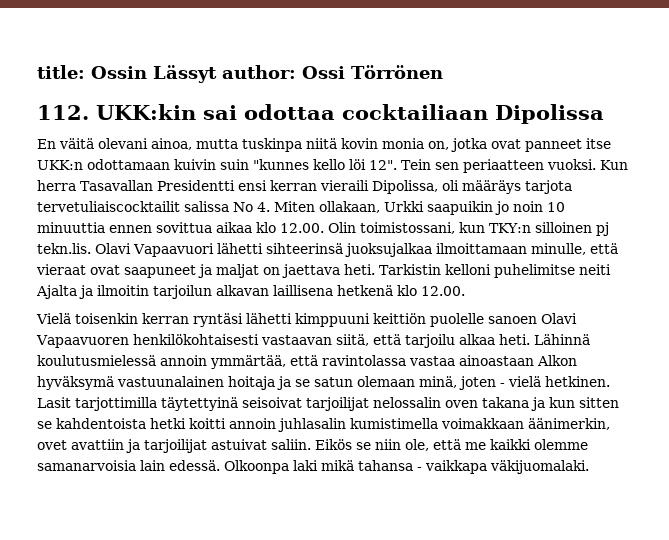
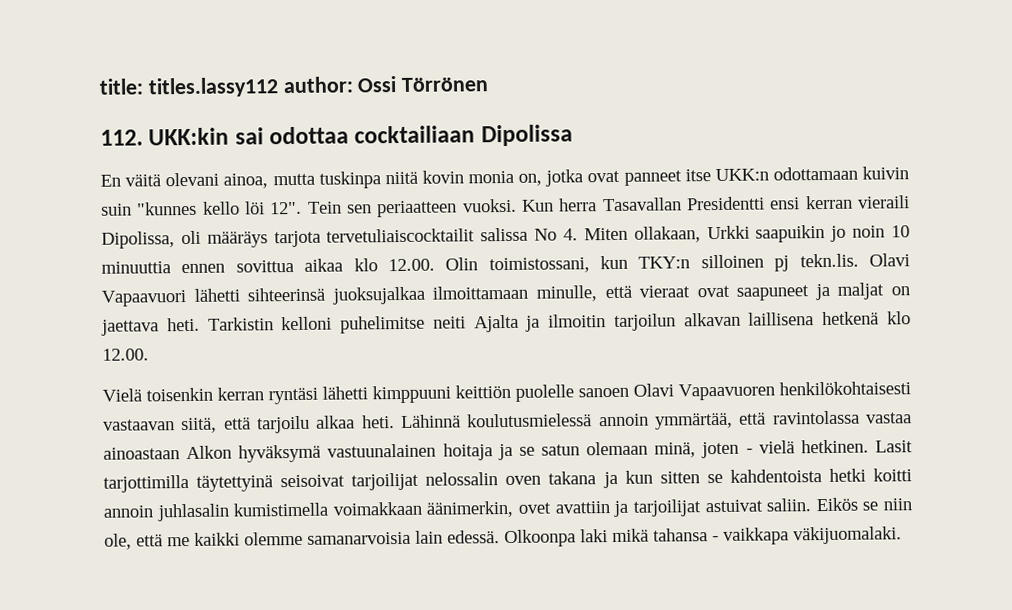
[91,65,217,83] Ossin Lässyt -> [147,77,279,98] titles.lassy112

